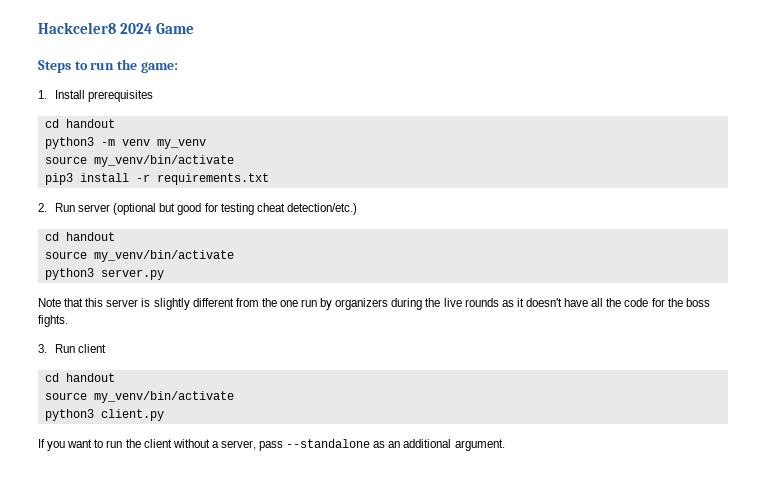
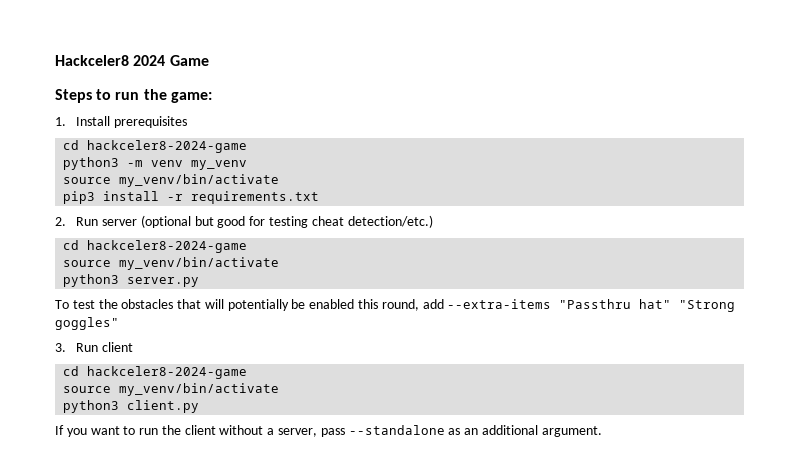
[65,119,115,128] handout -> [87,140,248,153] hackceler8-2024-game
[65,232,115,241] handout -> [87,240,248,253] hackceler8-2024-game
[38,298,710,310] [38,315,68,327] Note that this server is slightly different from the one run by organizers during the live rounds as it doesn't have all the code for the boss fights. -> [55,299,736,312] [55,317,119,330] To test the obstacles that will potentially be enabled this round, add --extra-items "Passthru hat" "Strong goggles"
[65,373,115,382] handout -> [87,366,248,379] hackceler8-2024-game

